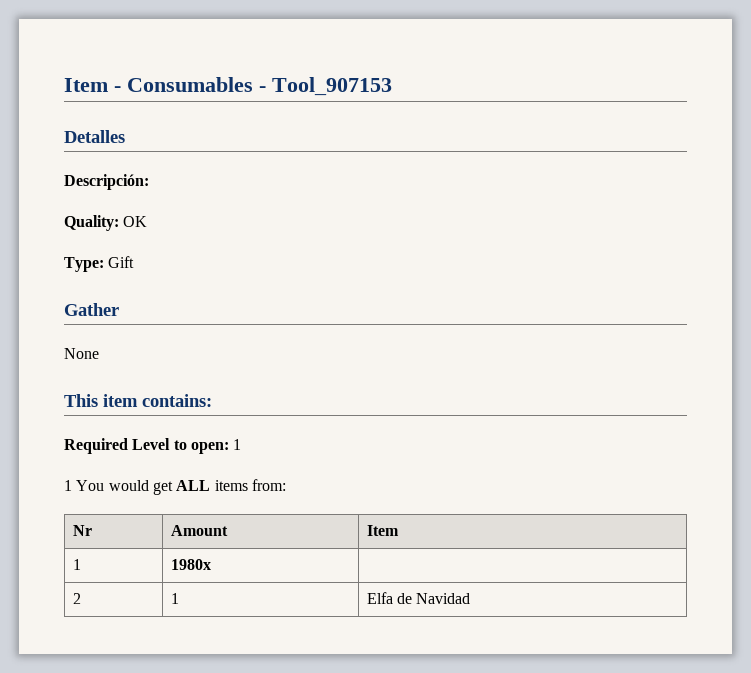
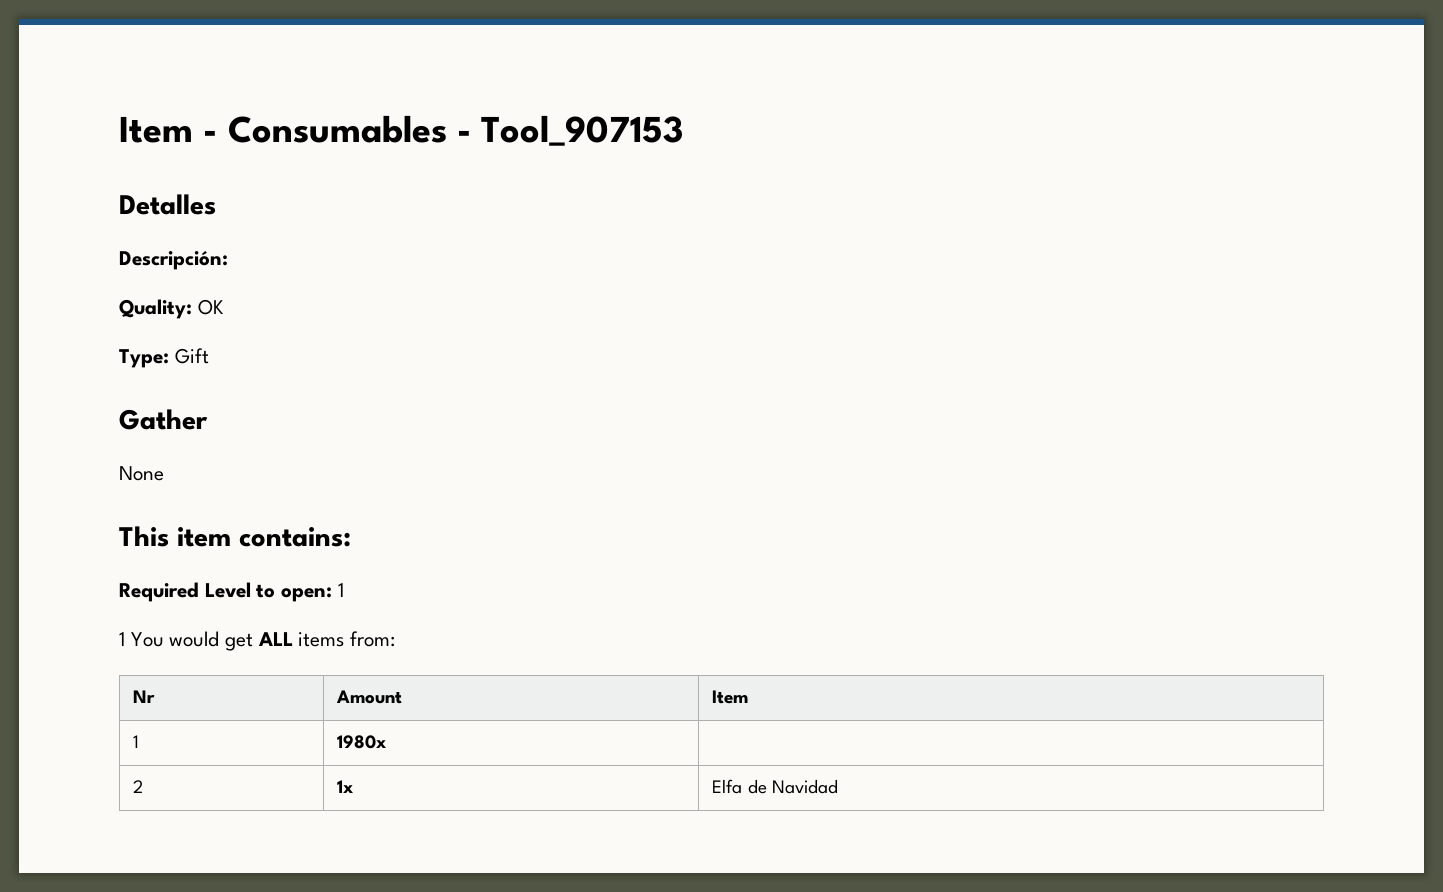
[170,593,179,604] 1 -> [337,780,354,793] 1x

